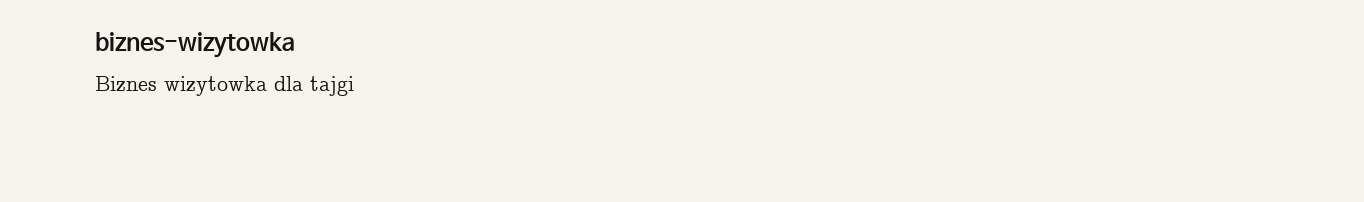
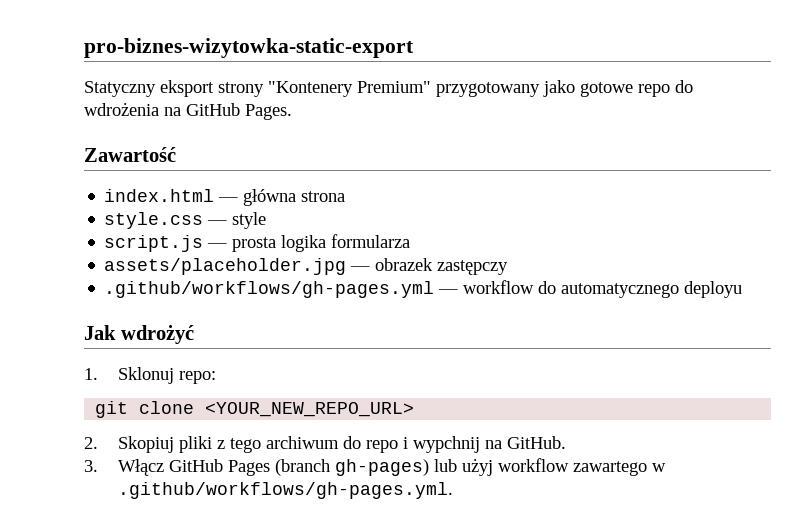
[95,32,295,58] [95,76,354,96] biznes-wizytowka // Biznes wizytowka dla tajgi -> [84,38,414,58] [84,80,693,97] [84,102,292,120] [84,147,176,162] [104,189,346,206] [104,212,267,229] [104,234,411,252] [104,258,509,275] [104,280,743,298] [84,325,194,344] [84,367,216,384] [95,401,415,418] [84,436,566,453] [84,458,666,476] [117,482,453,499] pro-biznes-wizytowka-static-export // Statyczny eksport strony "Kontenery Premium" przygotowany jako gotowe repo do wdrożenia na GitHub Pages. // Zawartość // index.html — główna strona // style.css — style // script.js — prosta logika formularza // assets/placeholder.jpg — obrazek zastępczy // .github/workflows/gh-pages.yml — workflow do automatycznego deployu // Jak wdrożyć // 1. Sklonuj repo: // git clone <YOUR_NEW_REPO_URL> // 2. Skopiuj pliki z tego archiwum do repo i wypchnij na GitHub. // 3. Włącz GitHub Pages (branch gh-pages) lub użyj workflow zawartego w .github/workflows/gh-pages.yml.

